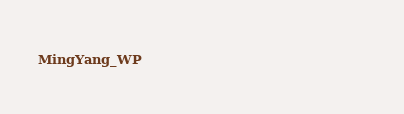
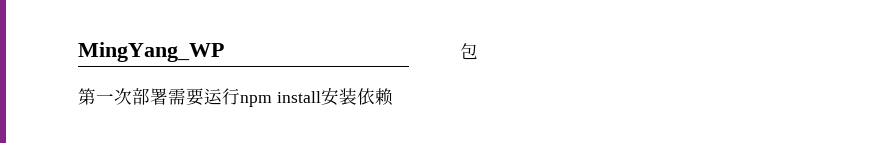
(142, 60) none -> [78,87,393,107] [460,43,478,60] // 第一次部署需要运行npm install安装依赖包

